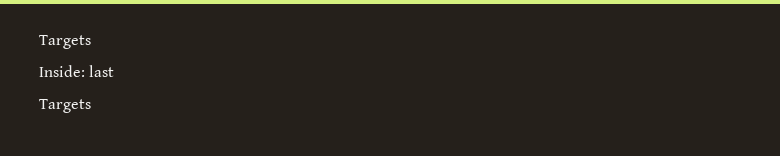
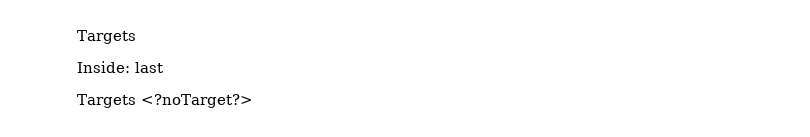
(91, 106) none -> [140,94,253,108] <?noTarget?>

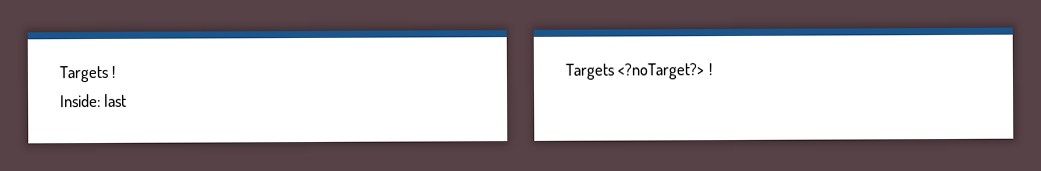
[77,30,136,44] Targets -> [59,65,116,83] Targets !
(253, 101) none -> [707,63,712,76] !

